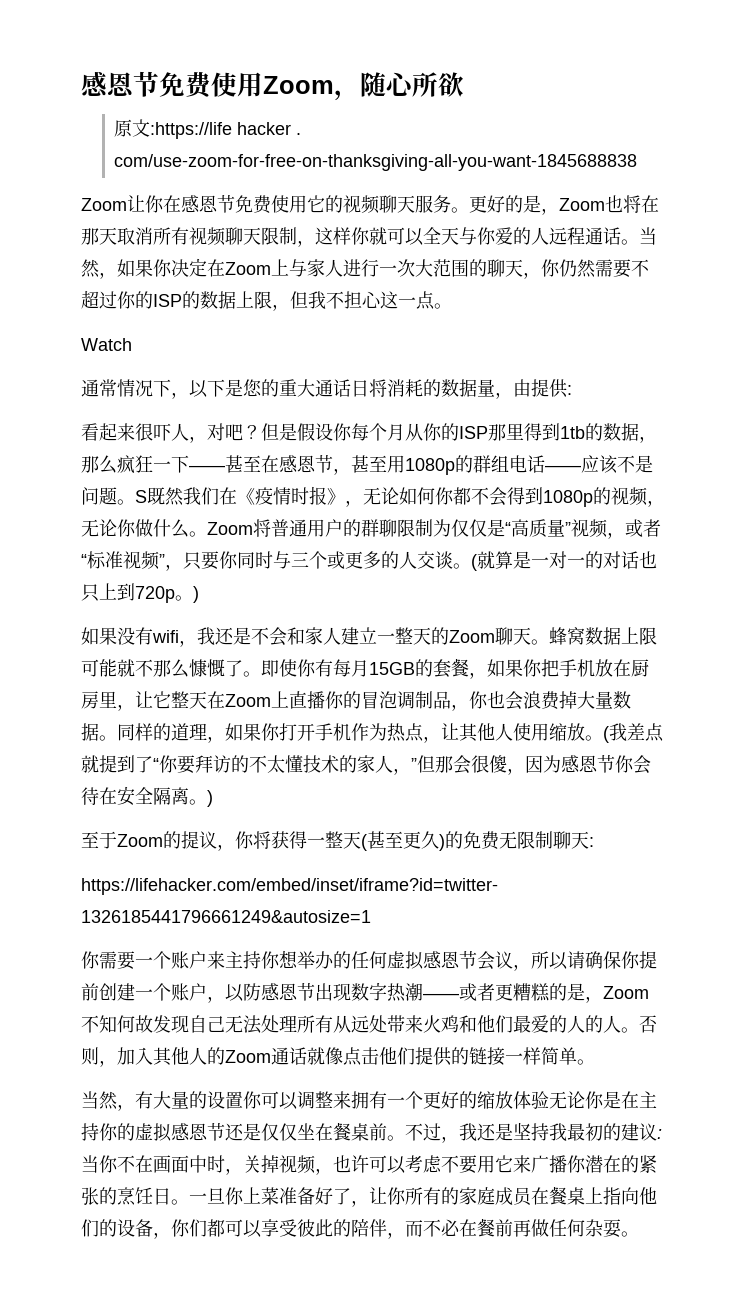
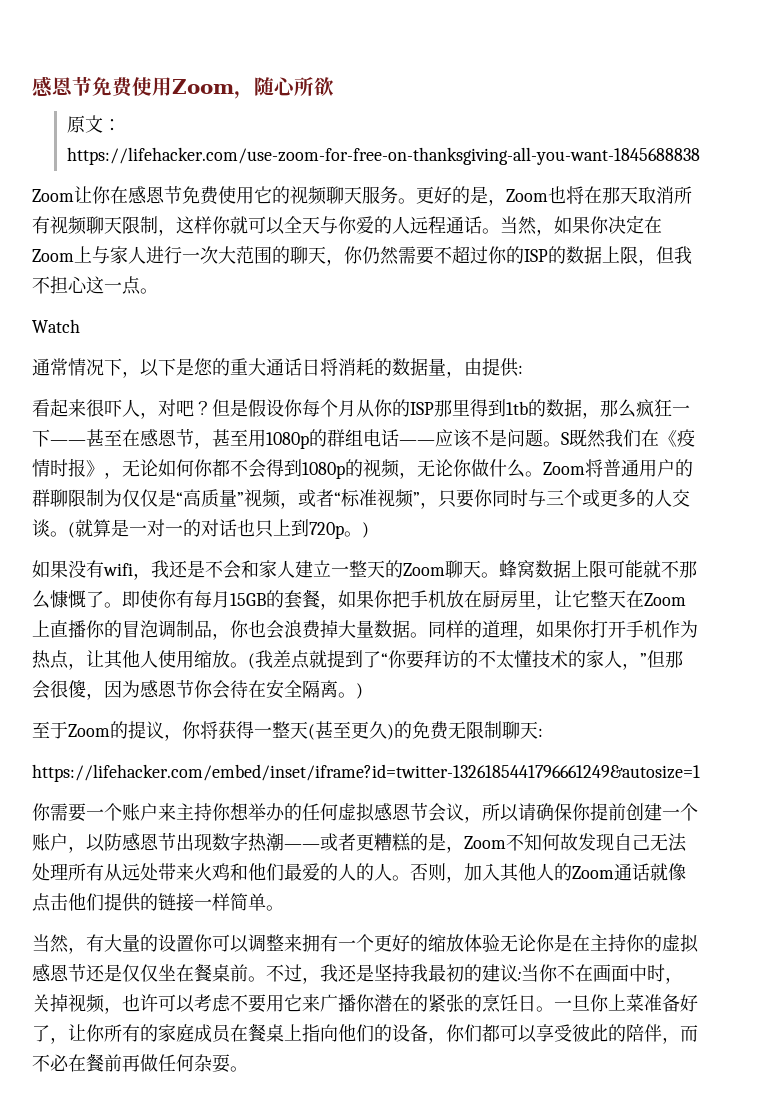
[150,122,302,139] [114,154,638,171] :https://life hacker . com/use-zoom-for-free-on-thanksgiving-all-you-want-1845688838 -> [102,119,121,131] [66,147,700,165] ：https://lifehacker.com/use-zoom-for-free-on-thanksgiving-all-you-want-1845688838

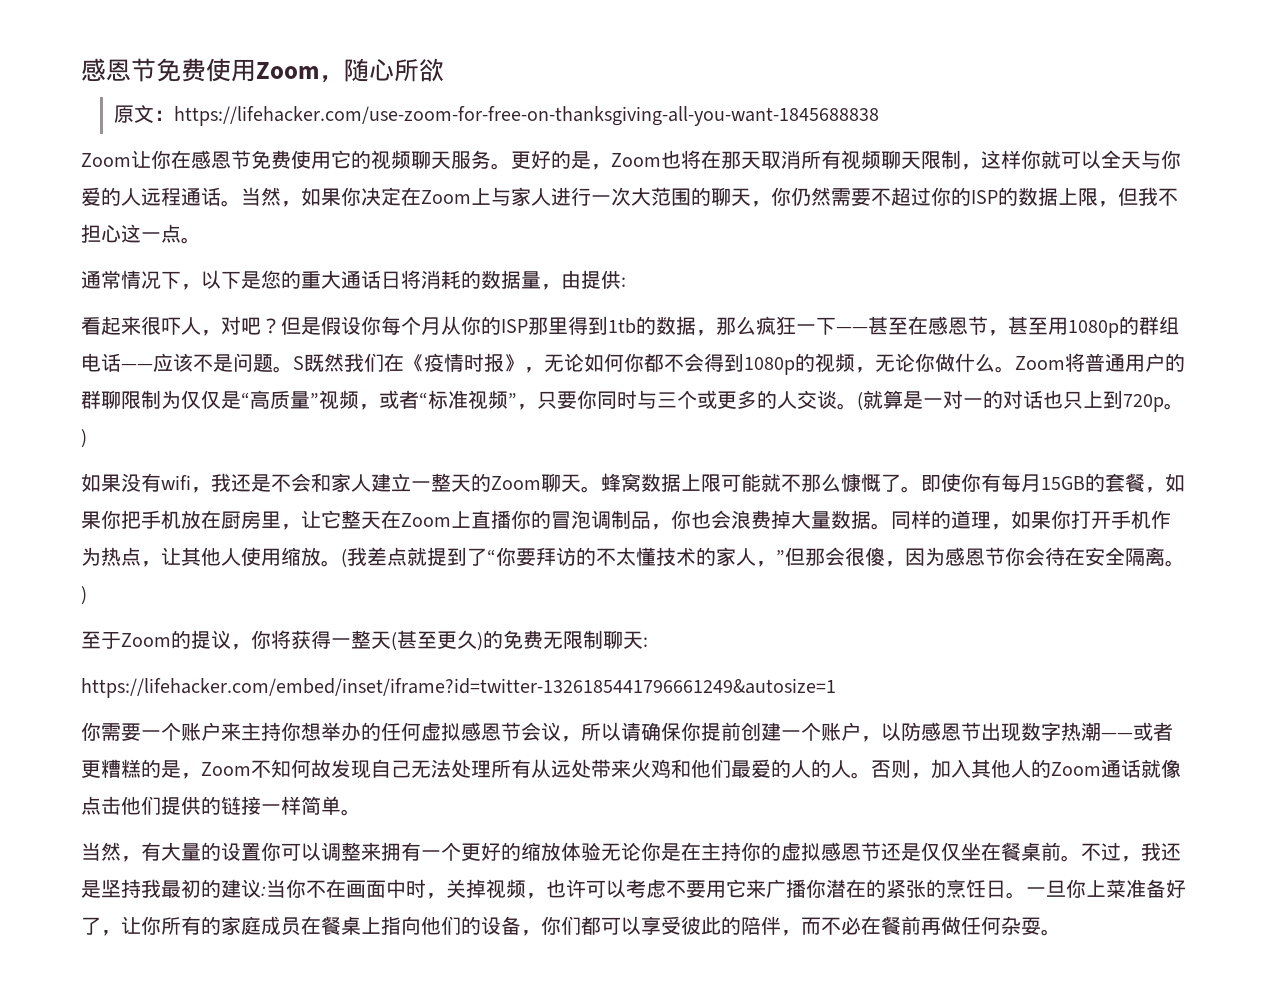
[32,319,80,333] // Watch -> (201, 240) none

